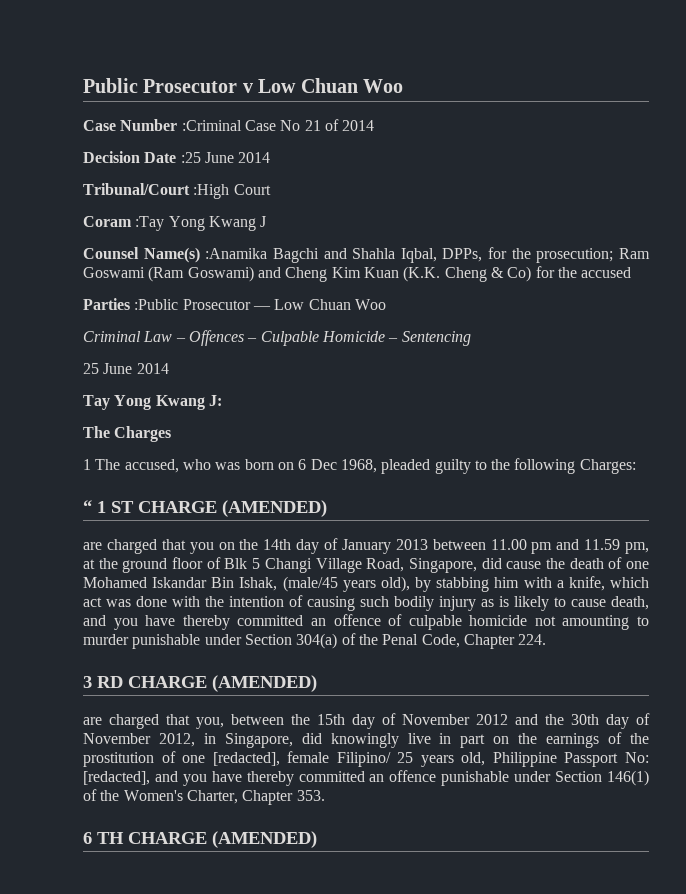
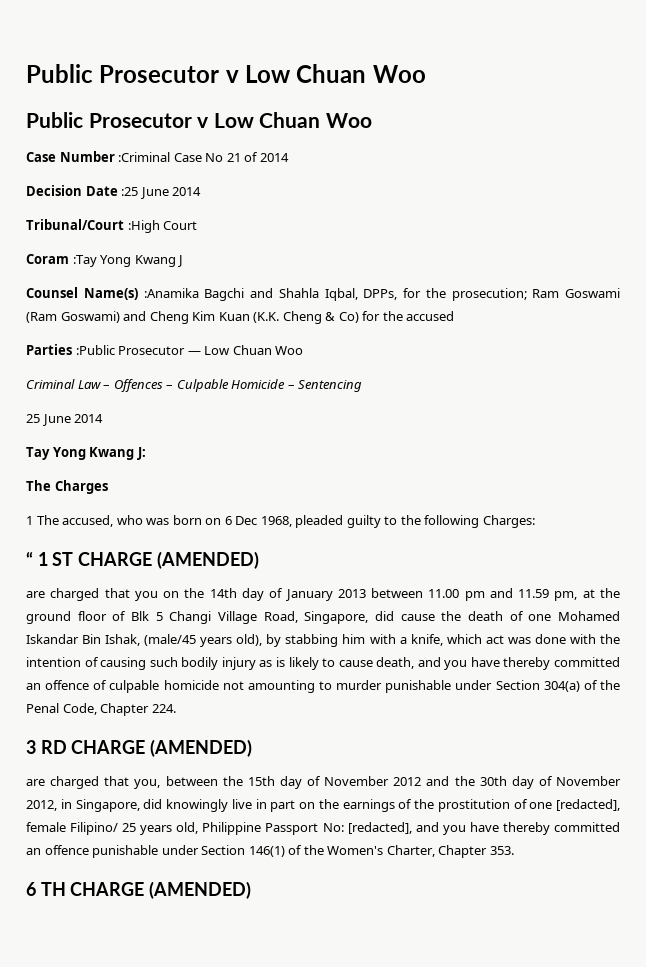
[83,78,403,93] Public Prosecutor v Low Chuan Woo -> [26,64,426,83] [26,112,372,128] Public Prosecutor v Low Chuan Woo // Public Prosecutor v Low Chuan Woo

